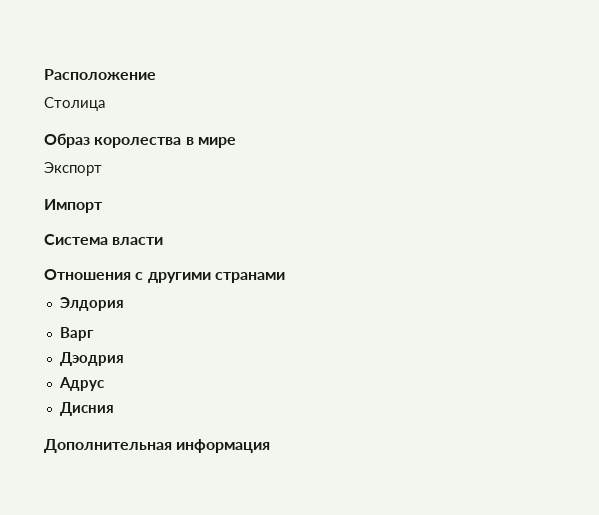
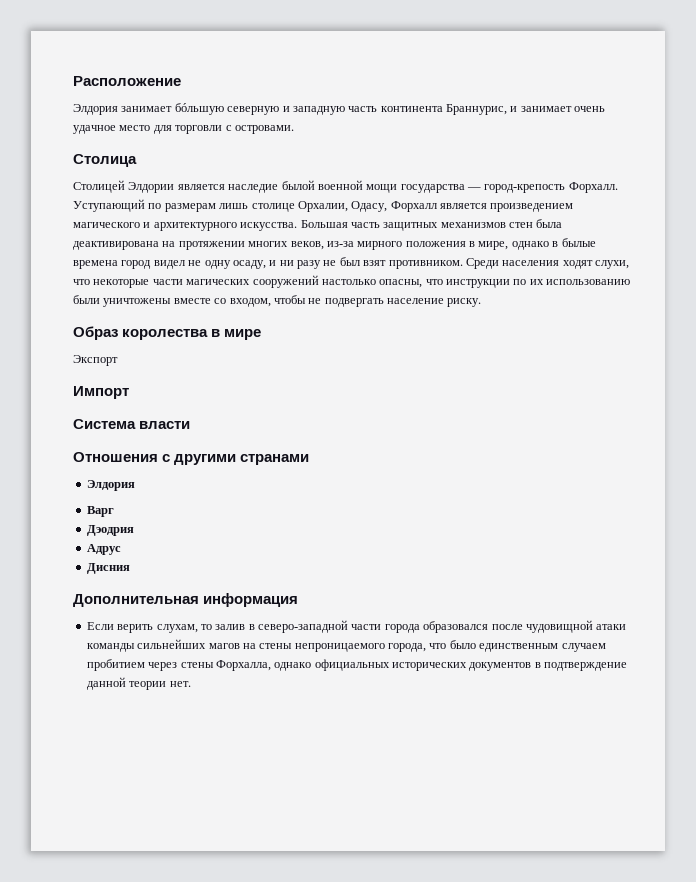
[44,97,105,111] Столица -> [73,103,606,115] [73,125,294,134] [73,154,137,167] [73,180,618,193] [73,199,574,212] [73,219,563,231] [73,238,596,250] [73,257,629,269] [73,275,631,288] [73,295,482,307] Элдория занимает бóльшую северную и западную часть континента Браннурис, и занимает очень удачное место для торговли с островами. // Столица // Столицей Элдории является наследие былой военной мощи государства — город-крепость Форхалл. Уступающий по размерам лишь столице Орхалии, Одасу, Форхалл является произведением магического и архитектурного искусства. Большая часть защитных механизмов стен была деактивирована на протяжении многих веков, из-за мирного положения в мире, однако в былые времена город видел не одну осаду, и ни разу не был взят противником. Среди населения ходят слухи, что некоторые части магических сооружений настолько опасны, что инструкции по их использованию были уничтожены вместе со входом, чтобы не подвергать население риску.
(271, 446) none -> [86,620,627,633] [86,639,606,652] [86,659,628,671] [86,677,191,690] // Если верить слухам, то залив в северо-западной части города образовался после чудовищной атаки команды сильнейших магов на стены непроницаемого города, что было единственным случаем пробитием через стены Форхалла, однако официальных исторических документов в подтверждение данной теории нет.

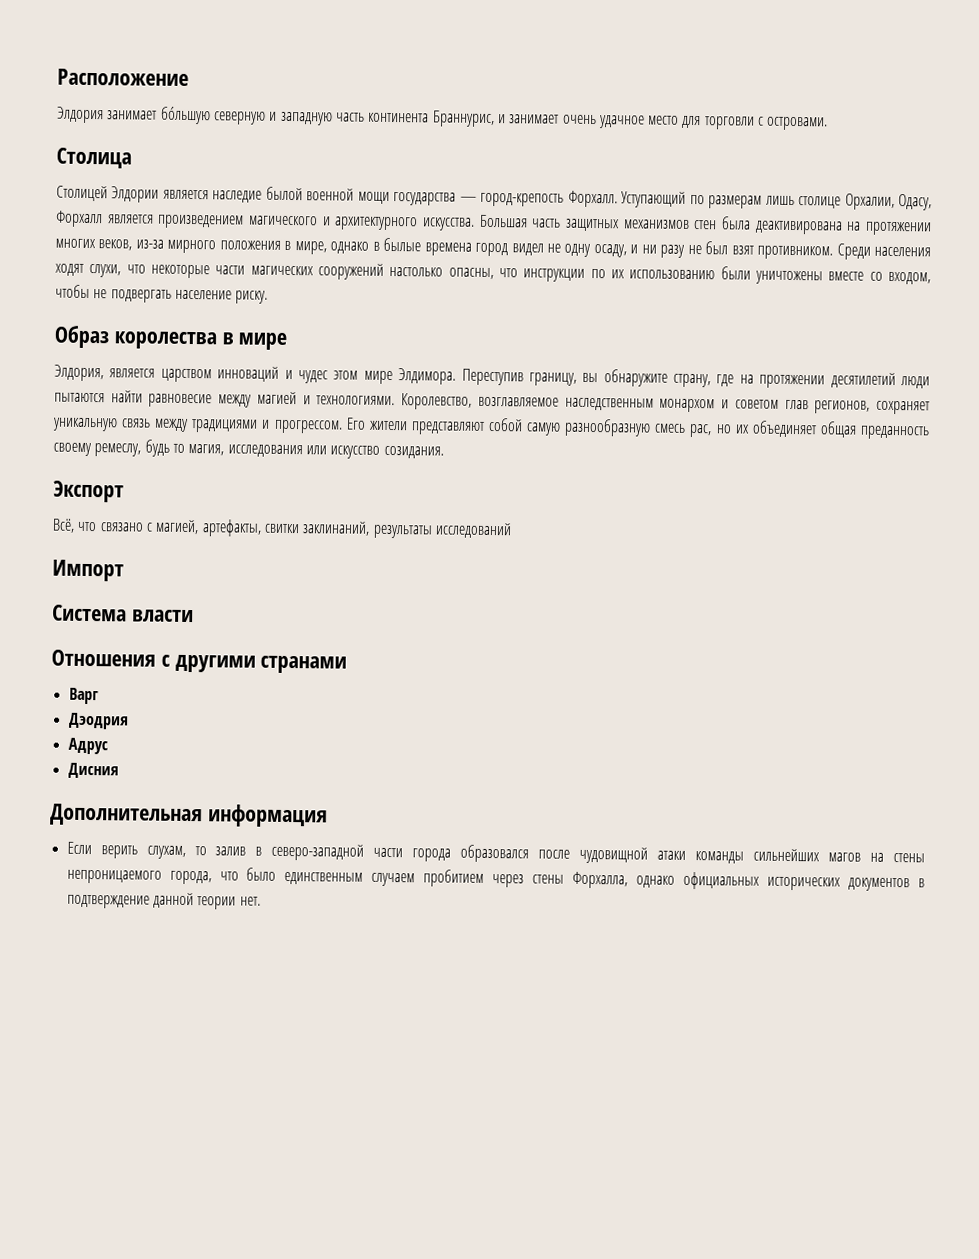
[73,355,118,366] Экспорт -> [54,364,931,389] [54,390,931,415] [52,417,930,440] [53,439,444,459] [53,480,124,503] [52,518,512,539] Элдория, является царством инноваций и чудес этом мире Элдимора. Переступив границу, вы обнаружите страну, где на протяжении десятилетий люди пытаются найти равновесие между магией и технологиями. Королевство, возглавляемое наследственным монархом и советом глав регионов, сохраняет уникальную связь между традициями и прогрессом. Его жители представляют собой самую разнообразную смесь рас, но их объединяет общая преданность своему ремеслу, будь то магия, исследования или искусство созидания. // Экспорт // Всё, что связано с магией, артефакты, свитки заклинаний, результаты исследований
[86,480,135,491] // Элдория -> (348, 664) none

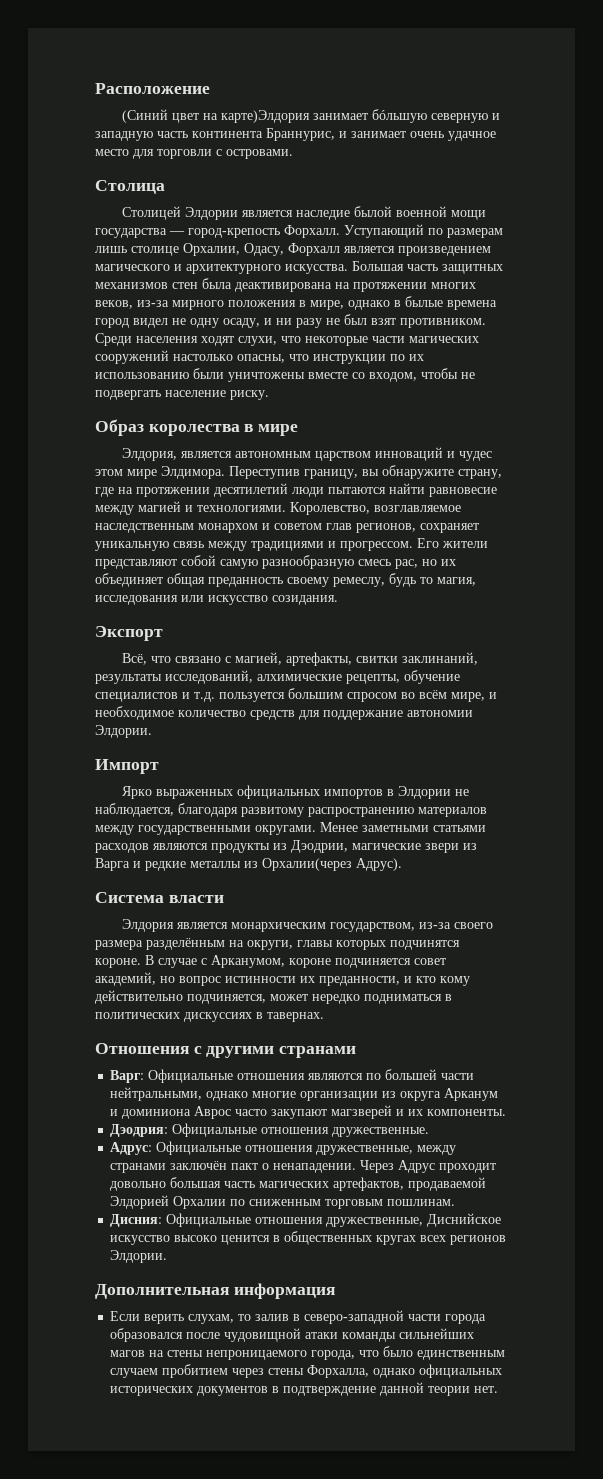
[57,106,104,124] Элдория -> [121,109,310,123] (Синий цвет на карте)Элдория
(156, 373) none -> [234,451,311,458] автономным
[434,522,512,539] [52,559,124,582] [52,604,194,623] [51,649,348,674] [68,687,99,705] [67,712,129,730] [67,737,108,755] [67,762,119,779] исследований // Импорт // Система власти // Отношения с другими странами // Варг // Дэодрия // Адрус // Дисния -> [165,670,460,684] [95,688,497,702] [95,706,473,720] [95,725,152,738] [95,759,159,774] [121,785,469,799] [95,803,487,817] [95,822,486,835] [95,840,477,853] [95,858,402,871] [95,892,224,903] [121,919,493,932] [95,938,460,950] [95,955,446,968] [95,972,470,986] [95,990,452,1004] [95,1012,324,1022] [95,1043,357,1058] [110,1069,475,1083] [110,1087,499,1101] [110,1105,507,1119] [110,1123,430,1137] [110,1141,457,1155] [110,1160,497,1173] [110,1177,487,1191] [110,1195,456,1209] [110,1213,502,1227] [110,1231,507,1245] [110,1250,168,1263] исследований, алхимические рецепты, обучение специалистов и т.д. пользуется большим спросом во всём мире, и необходимое количество средств для поддержание автономии Элдории. // Импорт // Ярко выраженных официальных импортов в Элдории не наблюдается, благодаря развитому распространению материалов между государственными округами. Менее заметными статьями расходов являются продукты из Дэодрии, магические звери из Варга и редкие металлы из Орхалии(через Адрус). // Система власти // Элдория является монархическим государством, из-за своего размера разделённым на округи, главы которых подчинятся короне. В случае с Арканумом, короне подчиняется совет академий, но вопрос истинности их преданности, и кто кому действительно подчиняется, может нередко подниматься в политических дискуссиях в тавернах. // Отношения с другими странами // Варг: Официальные отношения являются по большей части нейтральными, однако многие организации из округа Арканум и доминиона Аврос часто закупают магзверей и их компоненты. // Дэодрия: Официальные отношения дружественные. // Адрус: Официальные отношения дружественные, между странами заключён пакт о ненападении. Через Адрус проходит довольно большая часть магических артефактов, продаваемой Элдорией Орхалии по сниженным торговым пошлинам. // Дисния: Официальные отношения дружественные, Диснийское искусство высоко ценится в общественных кругах всех регионов Элдории.

